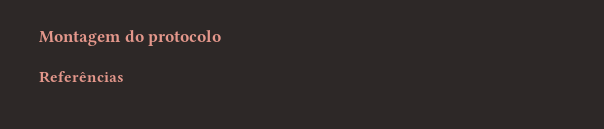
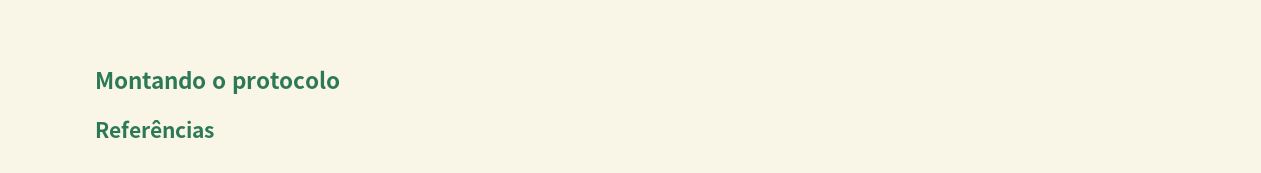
[39,30,144,46] Montagem do -> [95,70,227,89] Montando o

